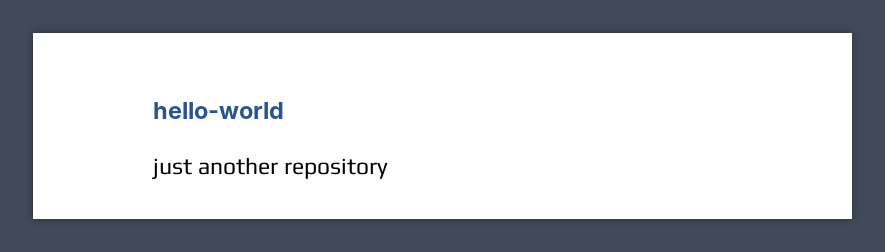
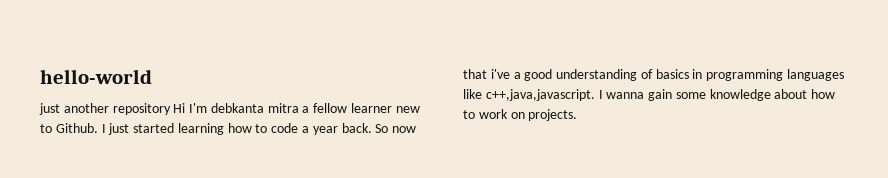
(389, 168) none -> [173,103,420,113] [40,123,417,135] [463,69,845,81] [463,89,836,101] [463,109,578,121] Hi I'm debkanta mitra a fellow learner new to Github. I just started learning how to code a year back. So now that i've a good understanding of basics in programming languages like c++,java,javascript. I wanna gain some knowledge about how to work on projects.

